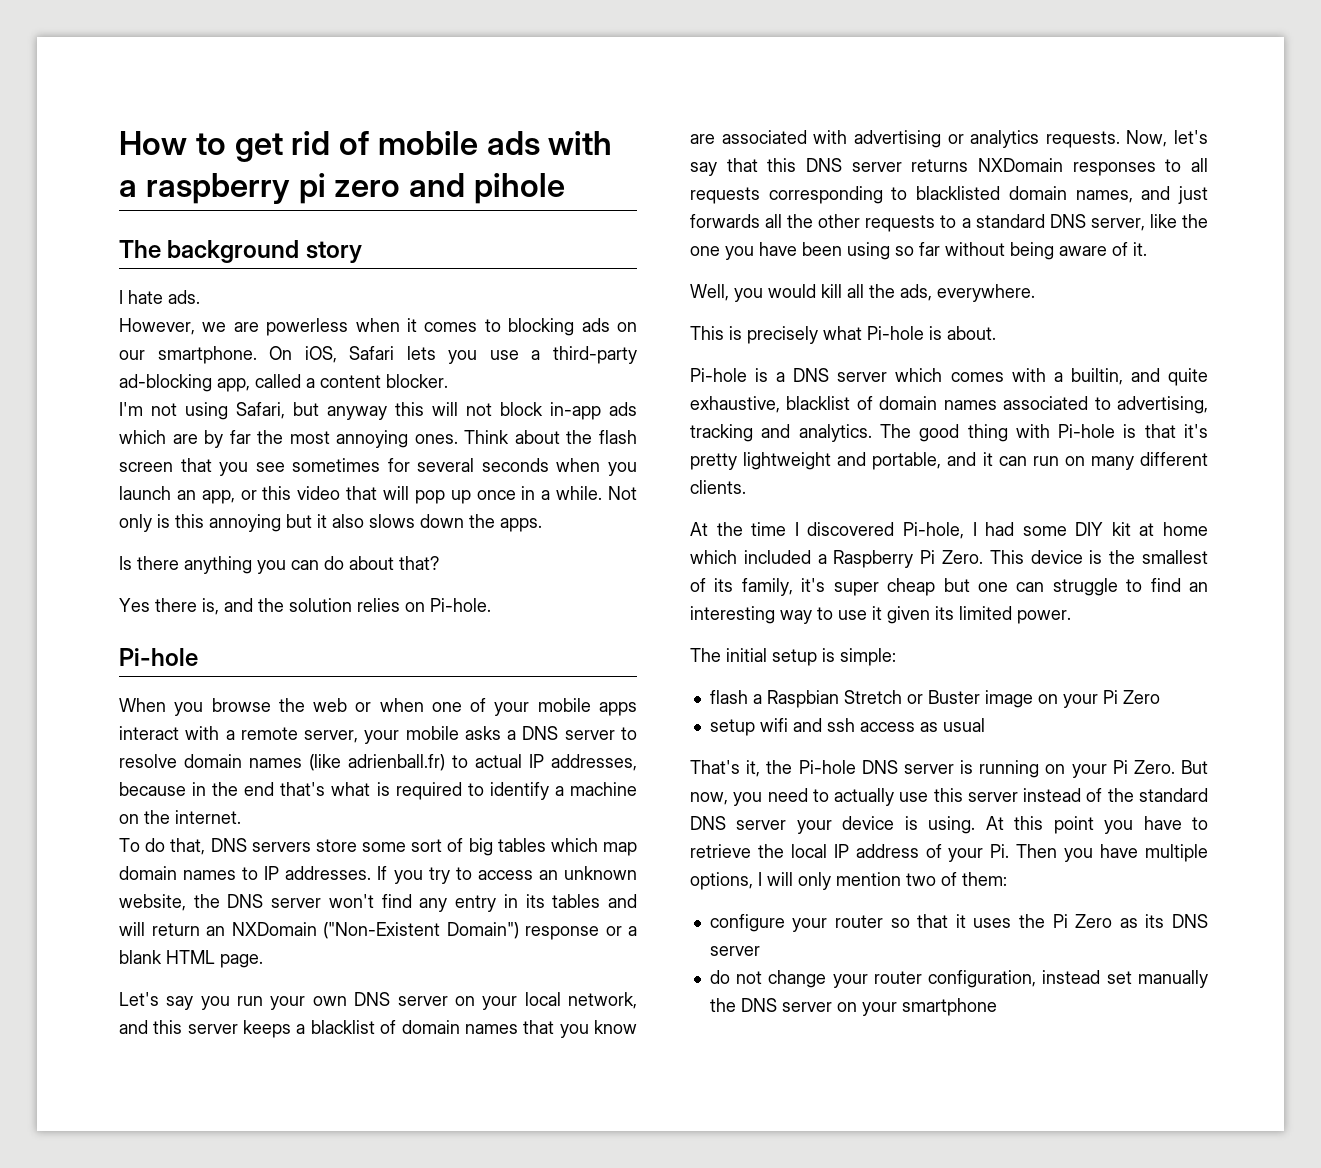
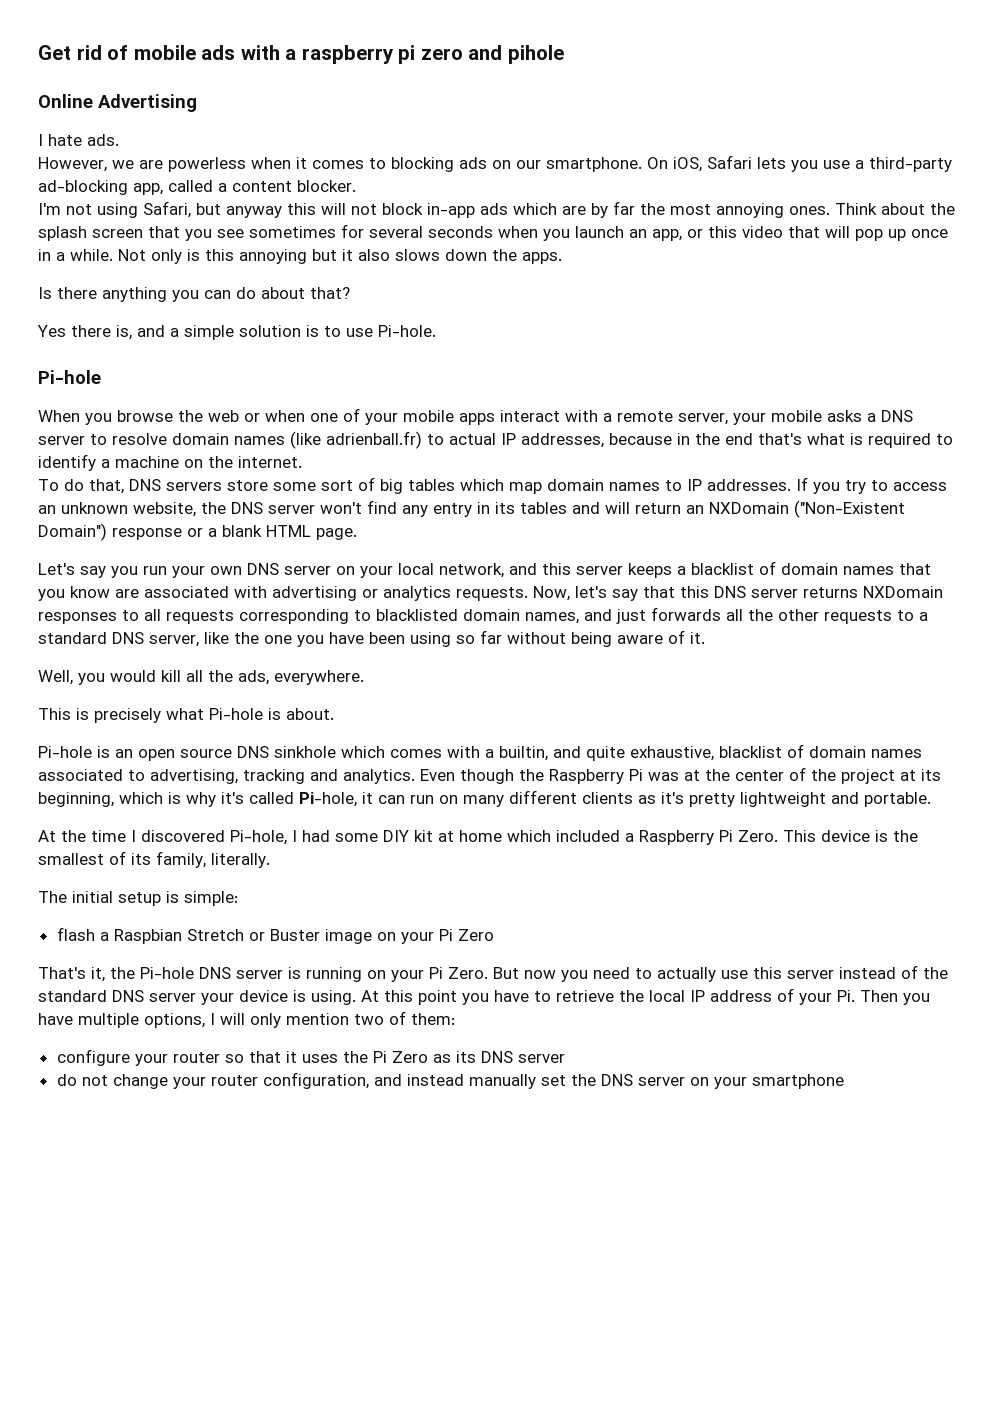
[119,131,283,162] How to get -> [38,45,71,60] Get
[119,240,362,263] The background story -> [38,94,197,112] Online Advertising
[599,430,637,444] flash -> [38,226,87,241] splash
[258,598,425,612] the solution relies on -> [170,325,373,340] a simple solution is to use
[776,368,888,382] a DNS server -> [115,746,336,761] an open source DNS sinkhole
[879,424,1208,442] [690,452,977,470] The good thing with Pi-hole is that it's pretty lightweight and portable, and -> [420,767,941,784] [38,792,357,807] Even though the Raspberry Pi was at the center of the project at its beginning, which is why it's called Pi-hole,
[690,480,746,494] clients. -> [582,792,931,807] clients as it's pretty lightweight and portable.
[801,578,1208,596] [690,606,1071,624] it's super cheap but one can struggle to find an interesting way to use it given its limited power. -> [211,853,270,868] literally.
[709,718,985,736] // setup wifi and ssh access as usual -> (494, 935) none
[690,792,728,805] now, -> [524,970,556,979] now
[1042,970,1208,988] instead set manually -> [373,1074,566,1089] and instead manually set

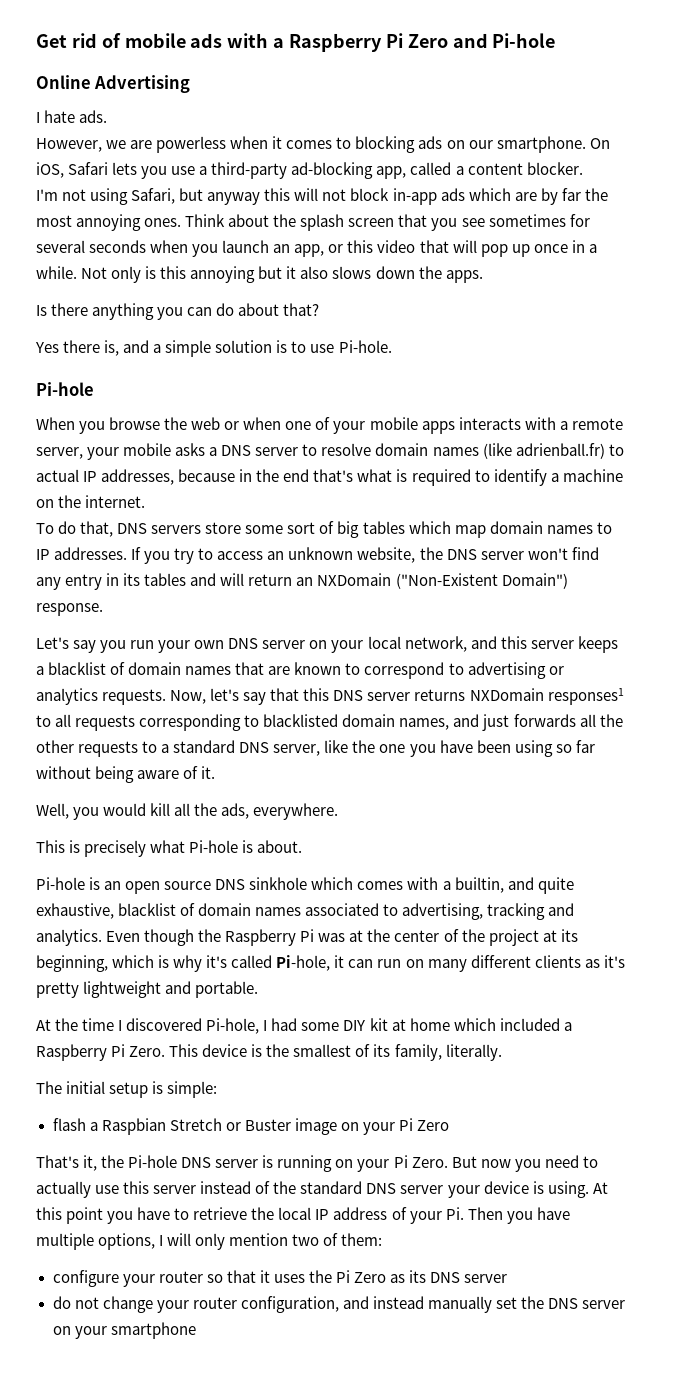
[301,45,564,64] raspberry pi zero and pihole -> [289,33,556,52] Raspberry Pi Zero and Pi-hole
[500,410,560,422] interact -> [458,417,521,430] interacts
[112,525,357,540] response or a blank HTML page. -> [36,603,103,616] response.
[38,586,267,601] you know are associated with -> [268,662,464,679] are known to correspond to
[38,612,117,624] responses -> [547,688,624,705] responses1

